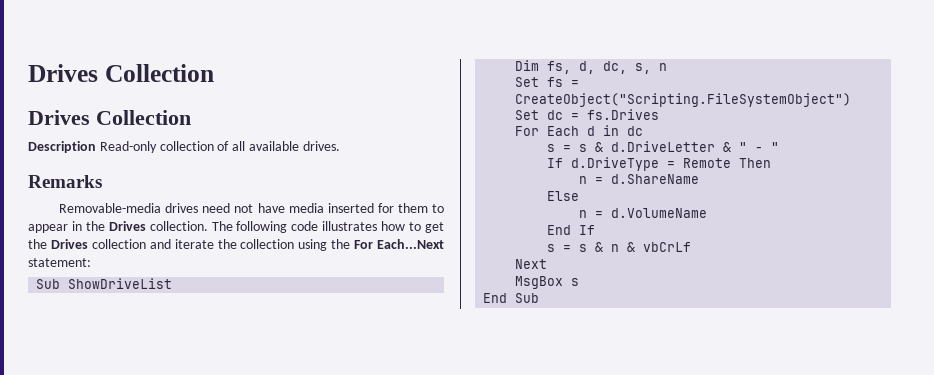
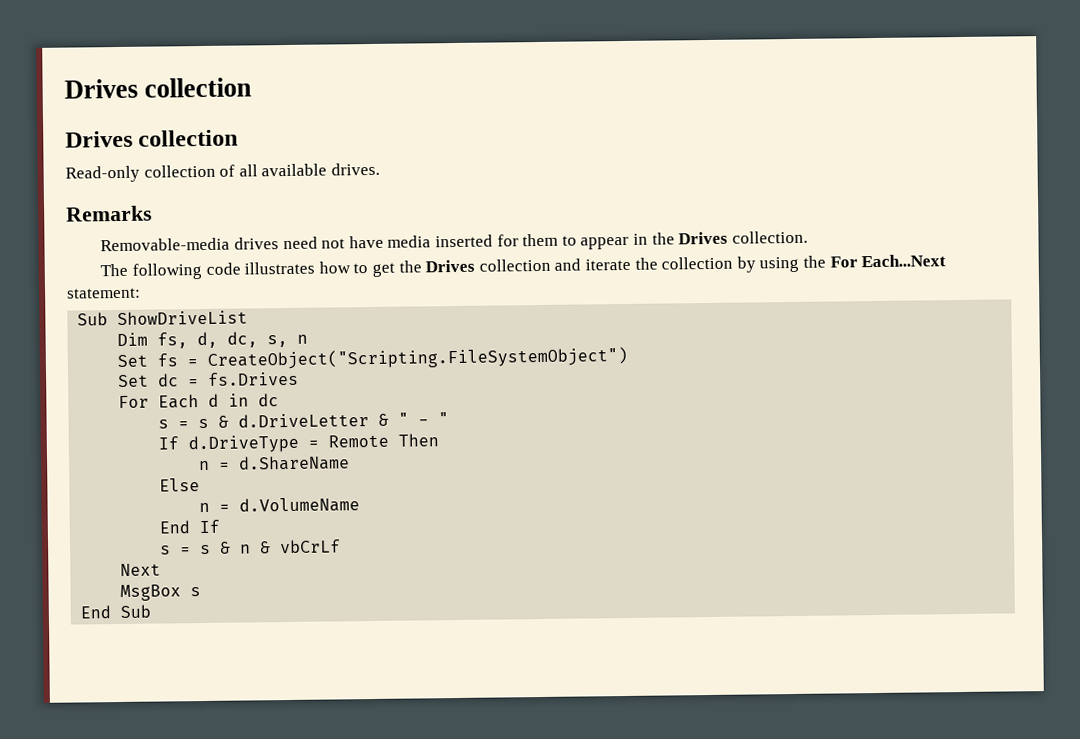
[28,64,214,82] [28,110,191,125] [28,141,96,153] Drives Collection // Drives Collection // Description -> [64,77,253,99] [65,129,239,148] Drives collection // Drives collection //
(208, 226) none -> (808, 237) //
(295, 244) none -> [736,256,756,273] by

